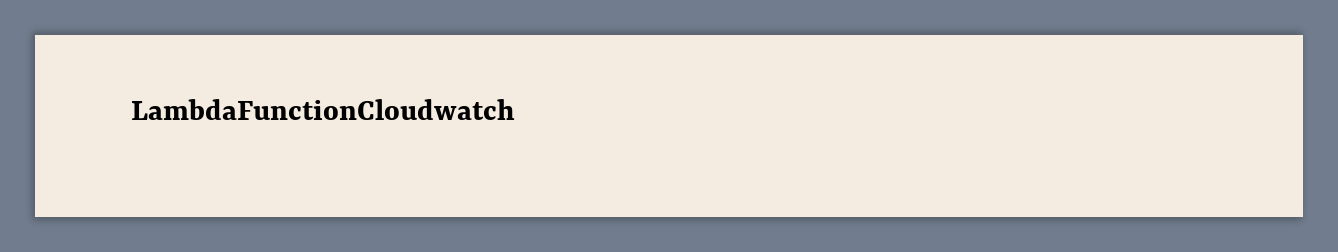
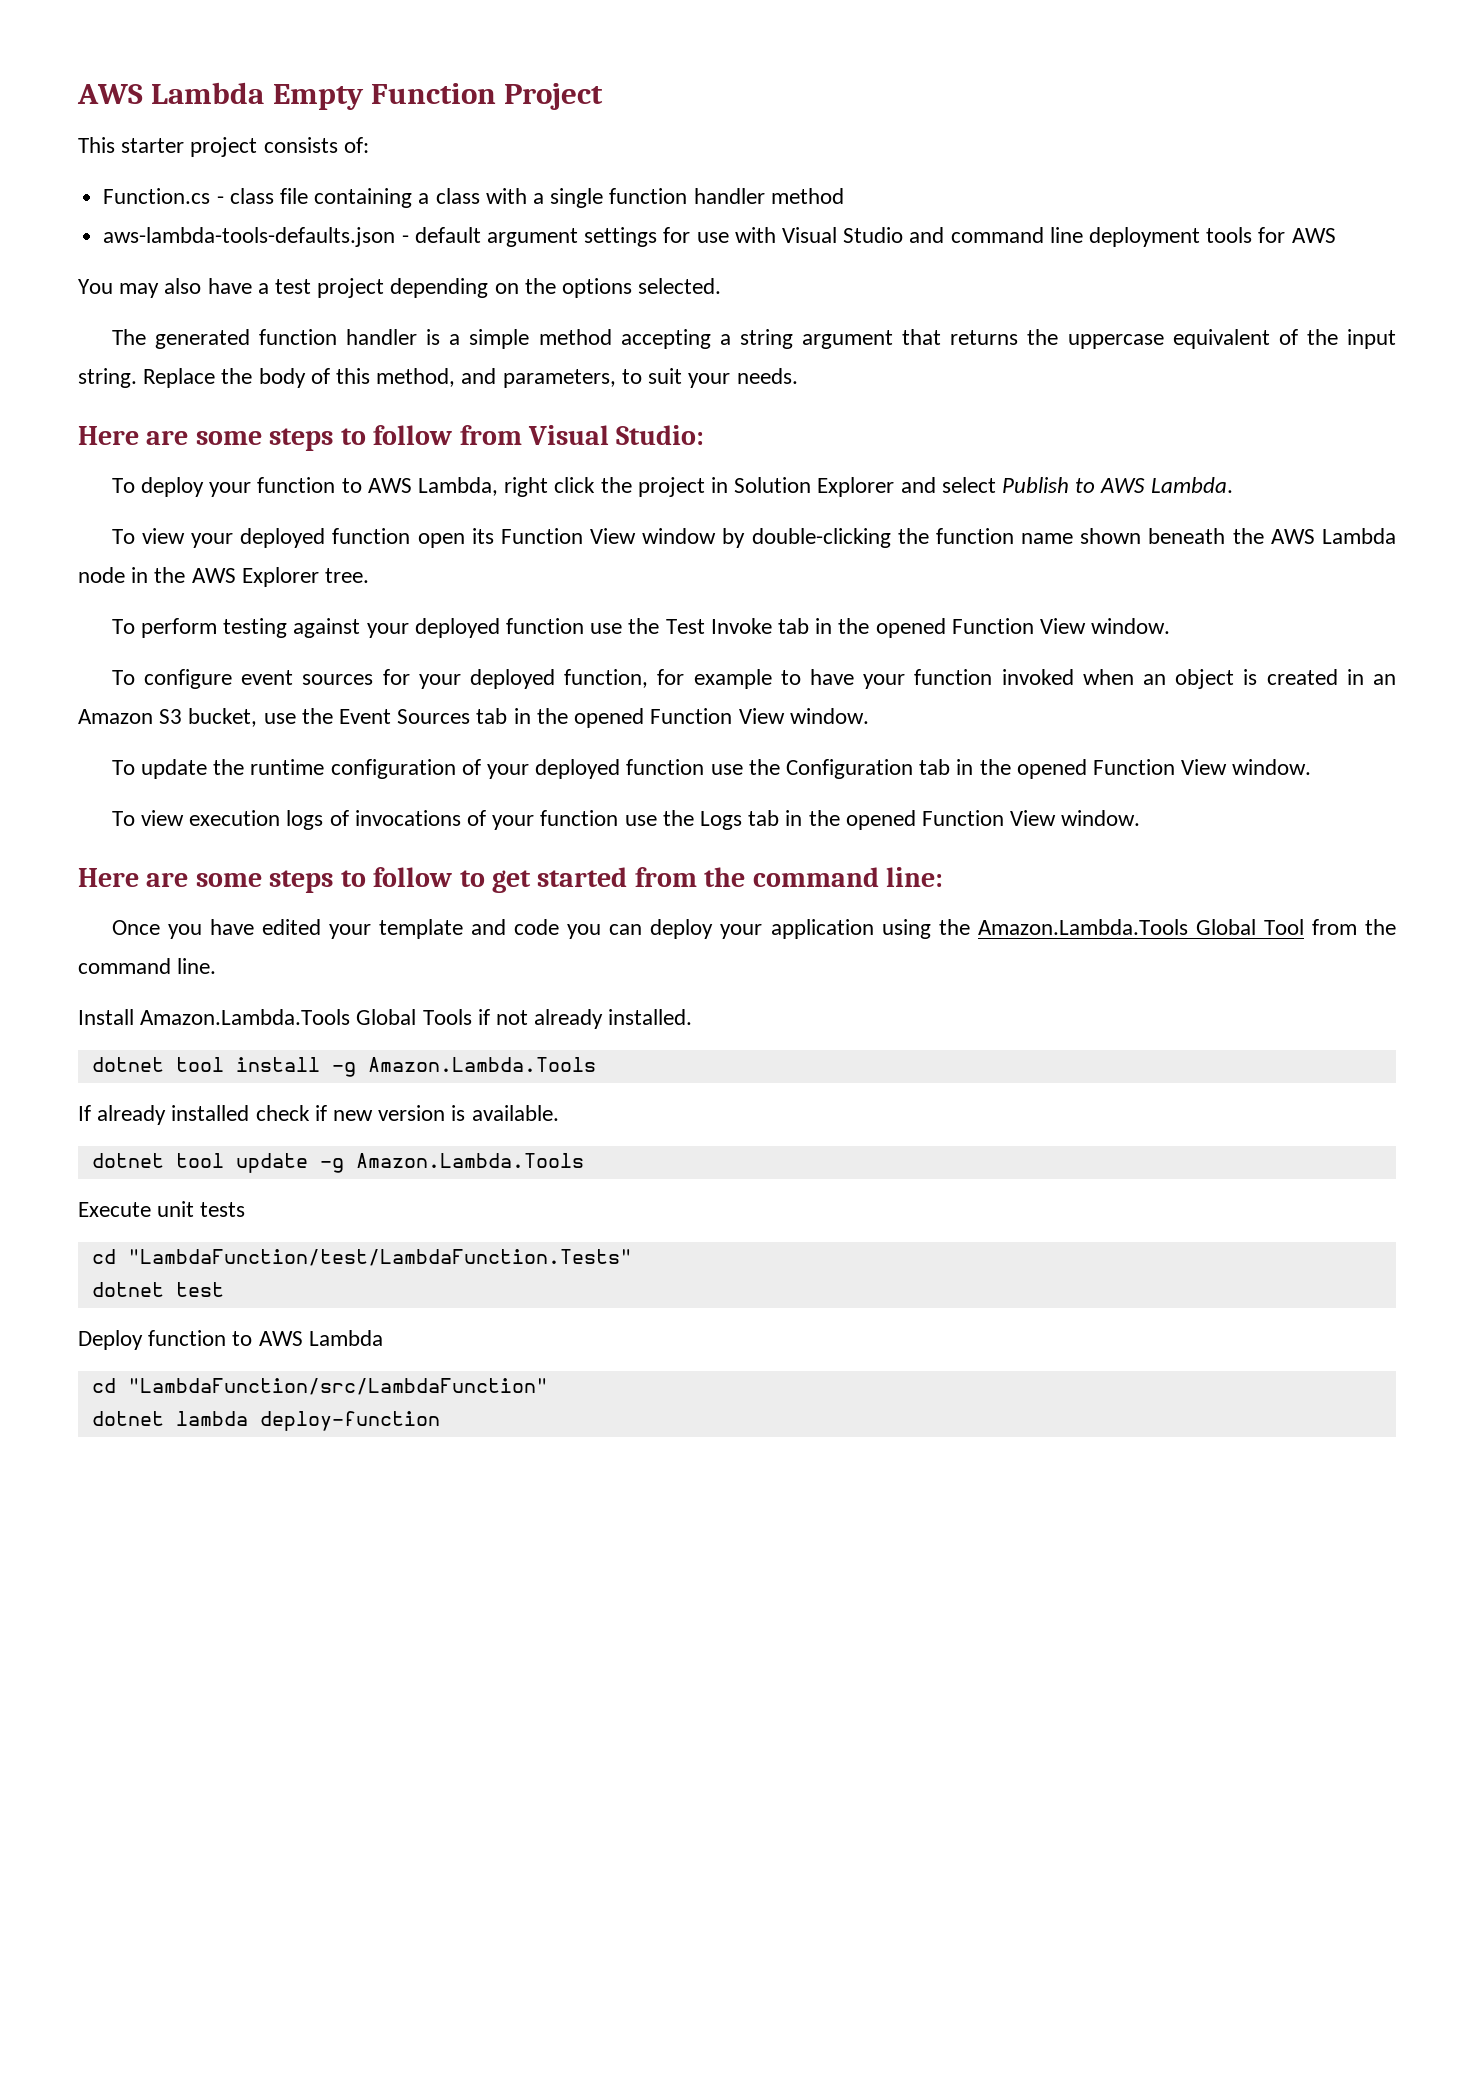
[131,99,515,120] LambdaFunctionCloudwatch -> [77,82,604,110] [78,137,369,157] [103,188,844,208] [103,227,1336,247] [78,278,722,298] [111,329,1397,349] [78,368,798,388] [78,425,705,451] [111,477,1233,497] [111,528,1396,548] [78,567,370,587] [111,618,1171,638] [111,669,1396,689] [78,708,869,728] [111,759,1312,779] [111,810,1141,830] [78,867,944,893] [111,919,1396,939] [78,958,217,974] [78,1009,693,1029] [91,1057,596,1077] [78,1105,559,1125] [91,1153,584,1173] [78,1201,246,1217] [91,1249,632,1266] [91,1282,224,1297] [78,1330,383,1350] [91,1378,548,1395] [91,1411,440,1431] AWS Lambda Empty Function Project // This starter project consists of: // Function.cs - class file containing a class with a single function handler method // aws-lambda-tools-defaults.json - default argument settings for use with Visual Studio and command line deployment tools for AWS // You may also have a test project depending on the options selected. // The generated function handler is a simple method accepting a string argument that returns the uppercase equivalent of the input string. Replace the body of this method, and parameters, to suit your needs. // Here are some steps to follow from Visual Studio: // To deploy your function to AWS Lambda, right click the project in Solution Explorer and select Publish to AWS Lambda. // To view your deployed function open its Function View window by double-clicking the function name shown beneath the AWS Lambda node in the AWS Explorer tree. // To perform testing against your deployed function use the Test Invoke tab in the opened Function View window. // To configure event sources for your deployed function, for example to have your function invoked when an object is created in an Amazon S3 bucket, use the Event Sources tab in the opened Function View window. // To update the runtime configuration of your deployed function use the Configuration tab in the opened Function View window. // To view execution logs of invocations of your function use the Logs tab in the opened Function View window. // Here are some steps to follow to get started from the command line: // Once you have edited your template and code you can deploy your application using the Amazon.Lambda.Tools Global Tool from the command line. // Install Amazon.Lambda.Tools Global Tools if not already installed. // dotnet tool install -g Amazon.Lambda.Tools // If already installed check if new version is available. // dotnet tool update -g Amazon.Lambda.Tools // Execute unit tests // cd "LambdaFunction/test/LambdaFunction.Tests" // dotnet test // Deploy function to AWS Lambda // cd "LambdaFunction/src/LambdaFunction" // dotnet lambda deploy-function

